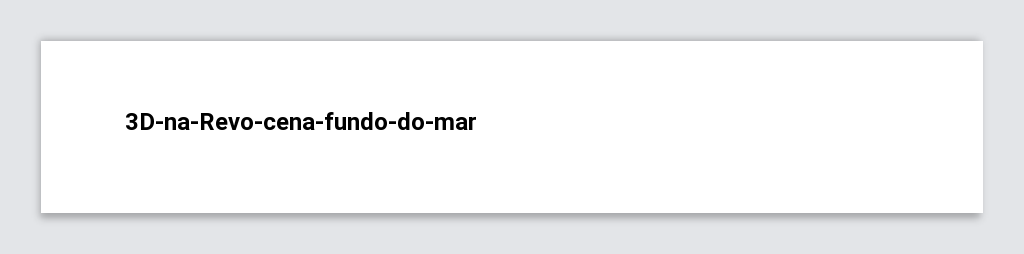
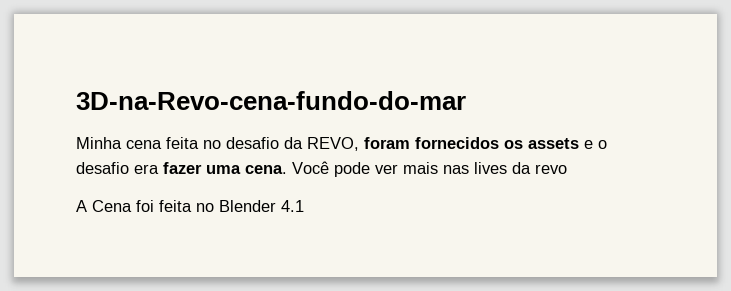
(477, 121) none -> [76,137,607,151] [76,161,567,177] [76,200,304,212] // Minha cena feita no desafio da REVO, foram fornecidos os assets e o desafio era fazer uma cena. Você pode ver mais nas lives da revo // A Cena foi feita no Blender 4.1

